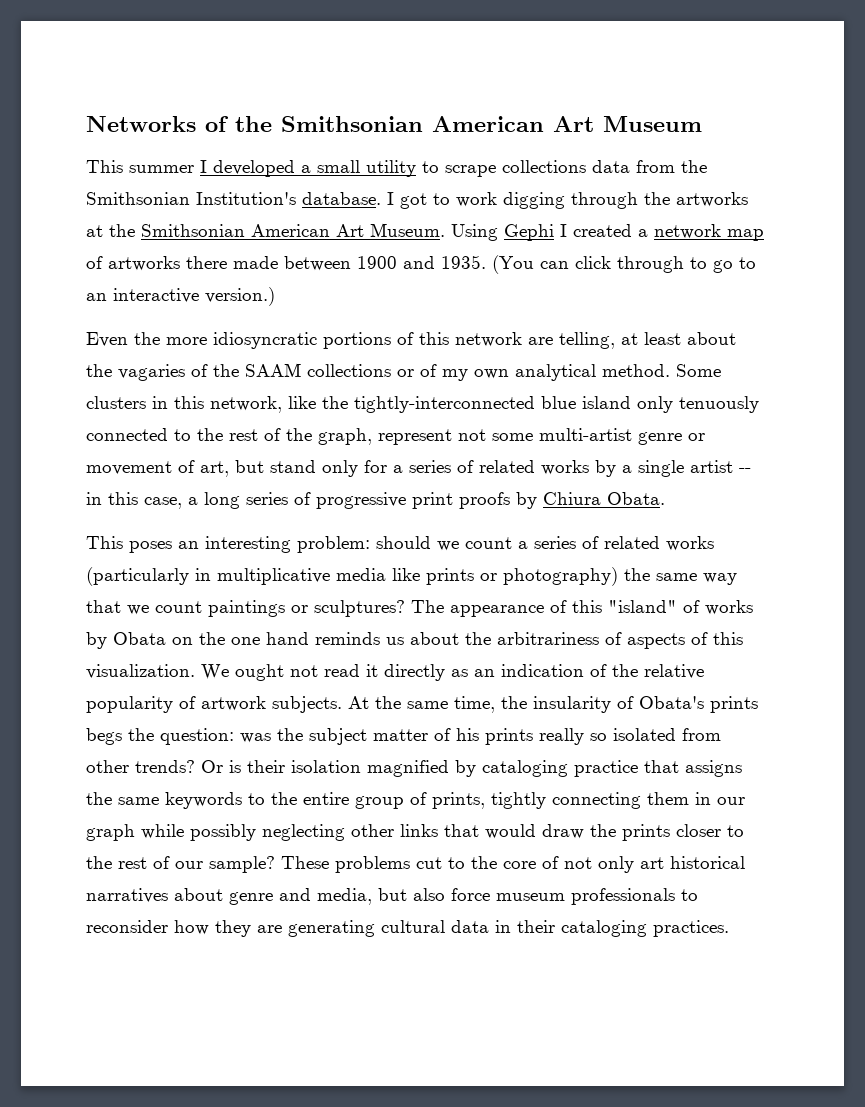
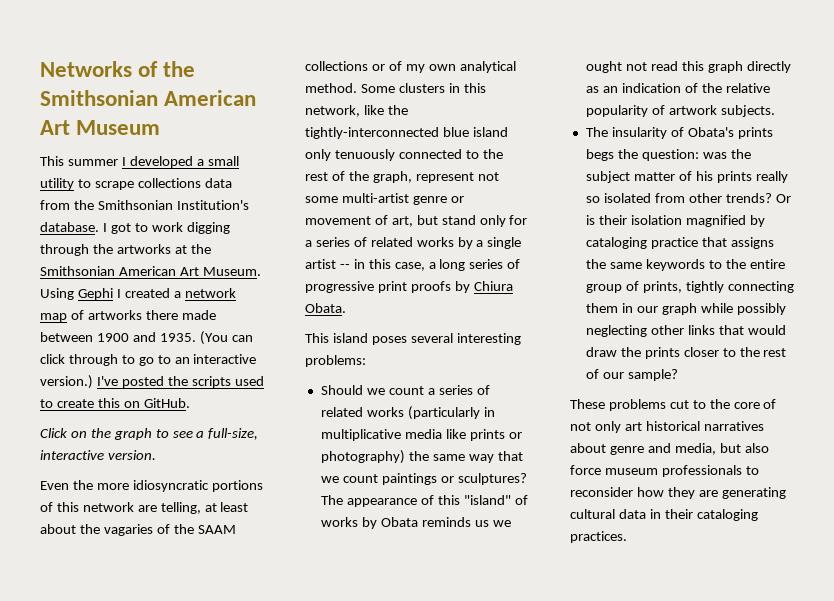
(275, 296) none -> [96,376,264,388] [40,398,190,408] [40,428,259,440] [40,450,156,460] I've posted the scripts used to create this on GitHub. // Click on the graph to see a full-size, interactive version.
[129,536,431,553] poses an interesting problem: should -> [332,333,521,345] [305,355,366,367] [320,385,363,395] island poses several interesting problems: // Should
[172,632,743,649] [86,664,229,680] on the one hand reminds us about the arbitrariness of aspects of this visualization. We -> [421,517,511,527] reminds us we
[366,664,378,677] it -> [681,61,743,73] this graph
[348,696,527,713] At the same time, the -> [585,127,608,137] // The
(275, 864) none -> (678, 375) //

